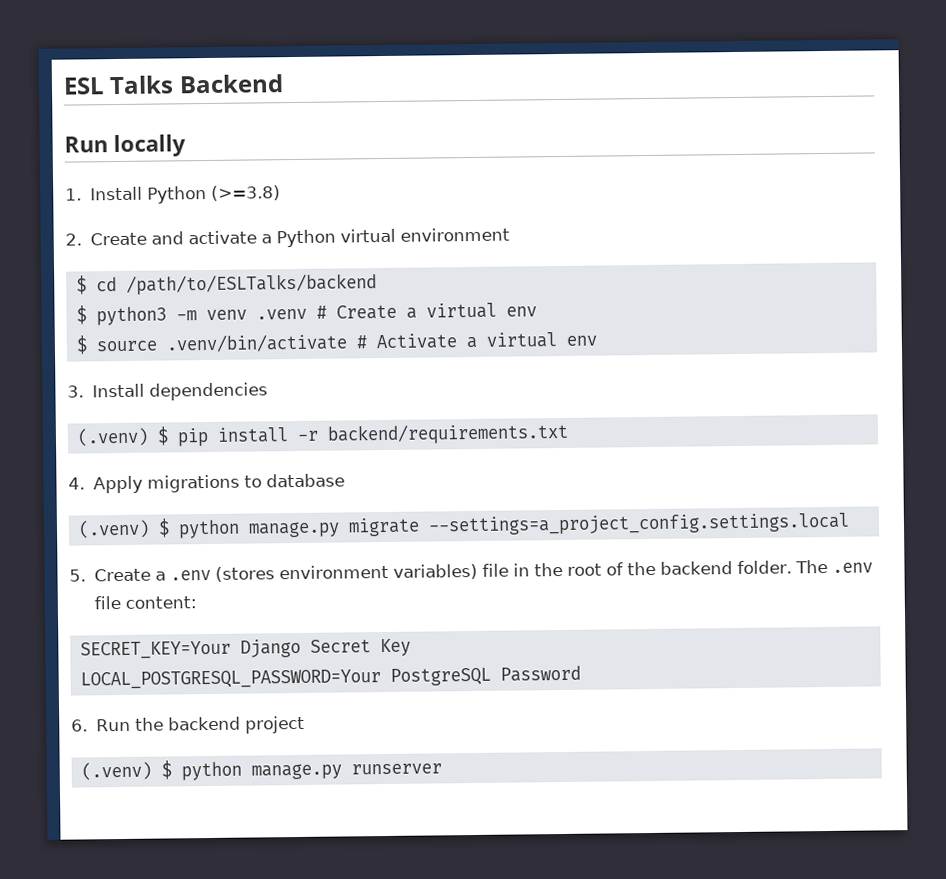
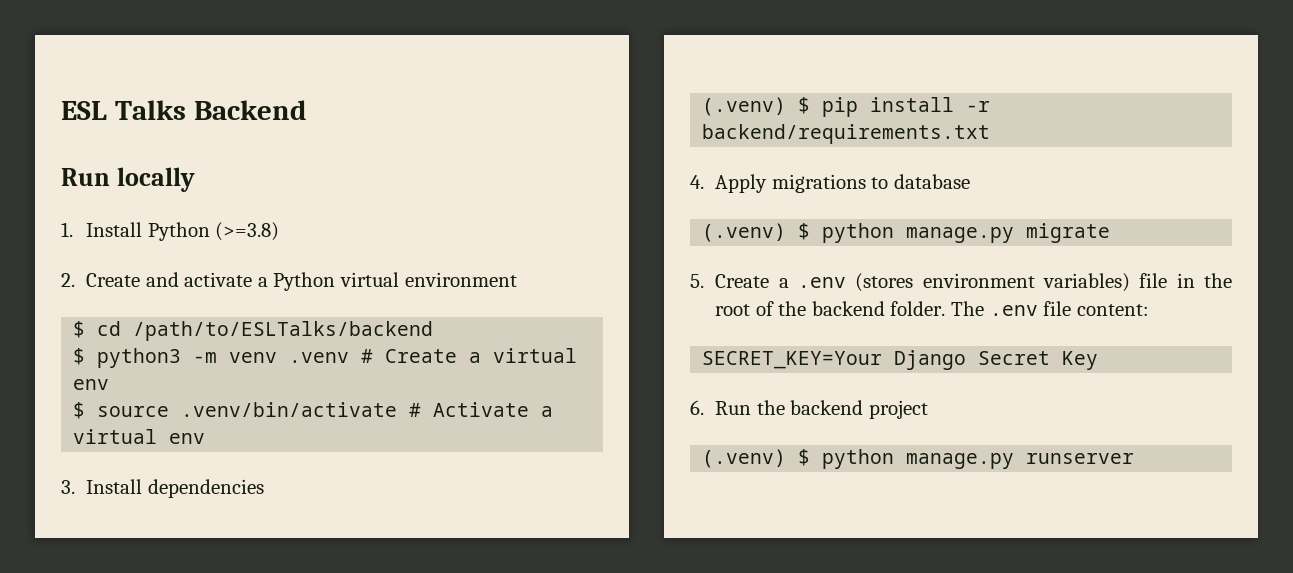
[427,512,850,536] --settings=a_project_config.settings.local -> (1111, 233) none
[79,665,581,690] // LOCAL_POSTGRESQL_PASSWORD=Your PostgreSQL Password -> (1099, 360) none

